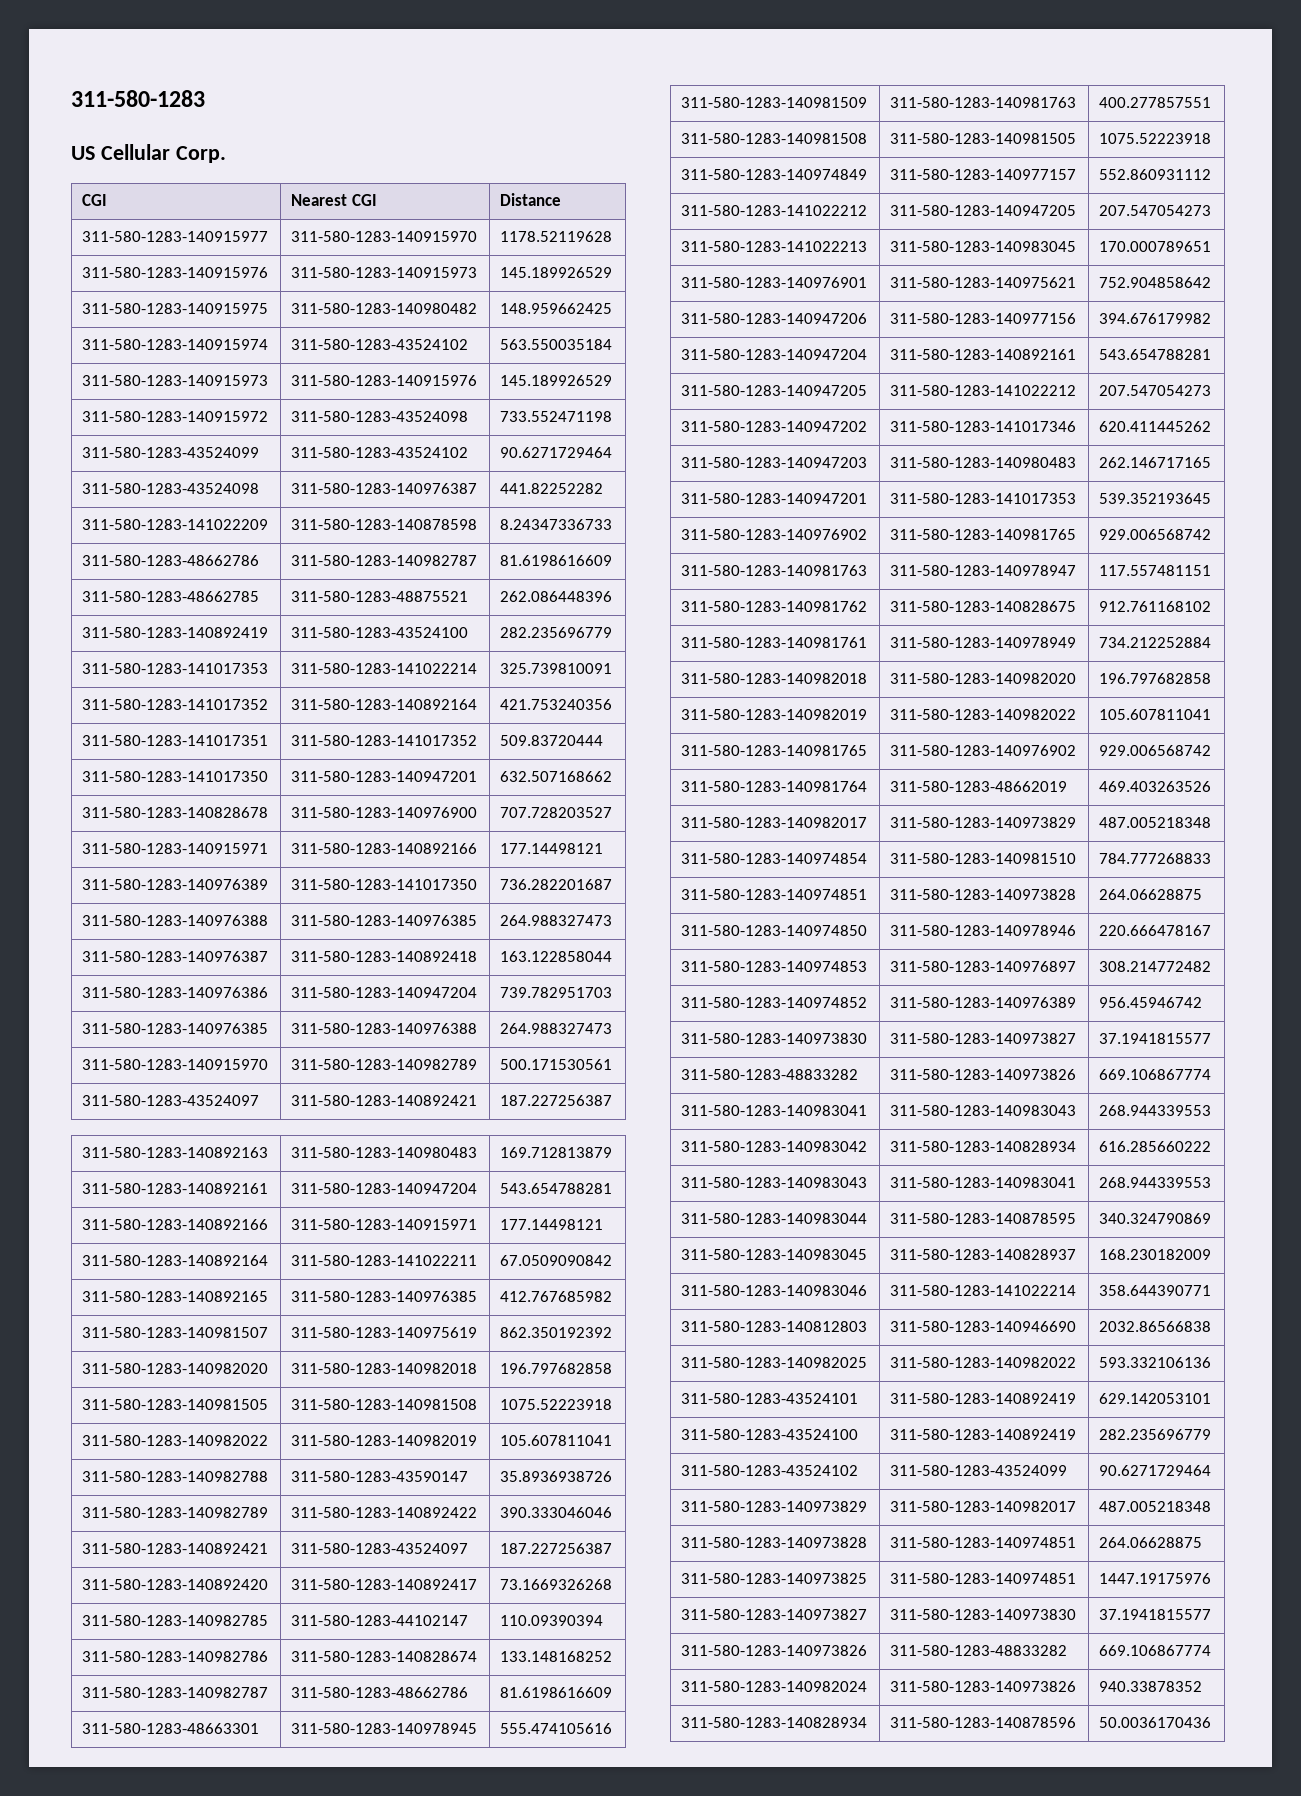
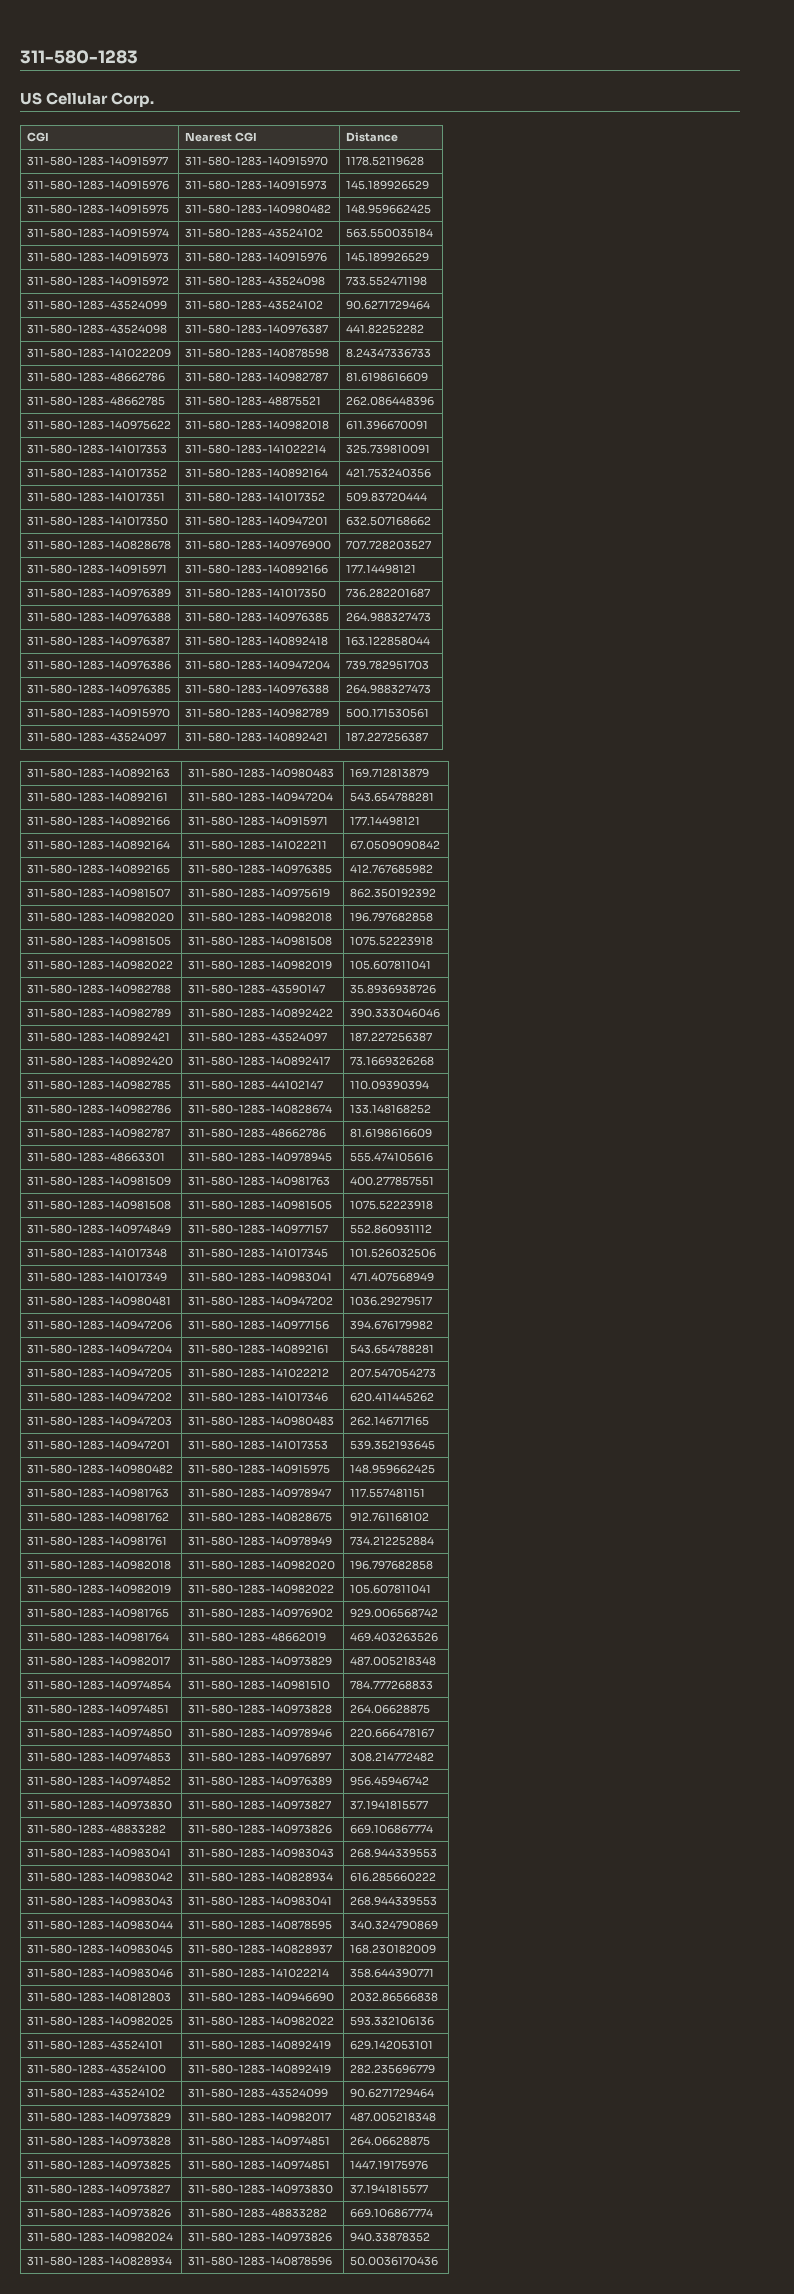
[82,627,269,638] [291,627,469,638] [500,627,613,638] 311-580-1283-140892419 | 311-580-1283-43524100 | 282.235696779 -> [26,420,171,430] [184,420,329,430] [345,420,428,430] 311-580-1283-140975622 | 311-580-1283-140982018 | 611.396670091
[681,205,868,216] [890,205,1077,216] [1099,205,1212,216] [681,241,868,252] [890,241,1077,252] [1099,241,1212,252] [681,277,868,288] [890,277,1077,288] [1099,277,1212,288] 311-580-1283-141022212 | 311-580-1283-140947205 | 207.547054273 // 311-580-1283-141022213 | 311-580-1283-140983045 | 170.000789651 // 311-580-1283-140976901 | 311-580-1283-140975621 | 752.904858642 -> [26,1248,167,1258] [187,1248,328,1258] [349,1248,436,1258] [26,1272,167,1282] [187,1272,332,1282] [349,1272,434,1282] [26,1296,171,1306] [187,1296,333,1306] [349,1296,432,1306] 311-580-1283-141017348 | 311-580-1283-141017345 | 101.526032506 // 311-580-1283-141017349 | 311-580-1283-140983041 | 471.407568949 // 311-580-1283-140980481 | 311-580-1283-140947202 | 1036.29279517
[681,529,868,540] [890,529,1077,540] [1099,529,1212,540] 311-580-1283-140976902 | 311-580-1283-140981765 | 929.006568742 -> [26,1464,173,1474] [187,1464,330,1474] [349,1464,435,1474] 311-580-1283-140980482 | 311-580-1283-140915975 | 148.959662425

